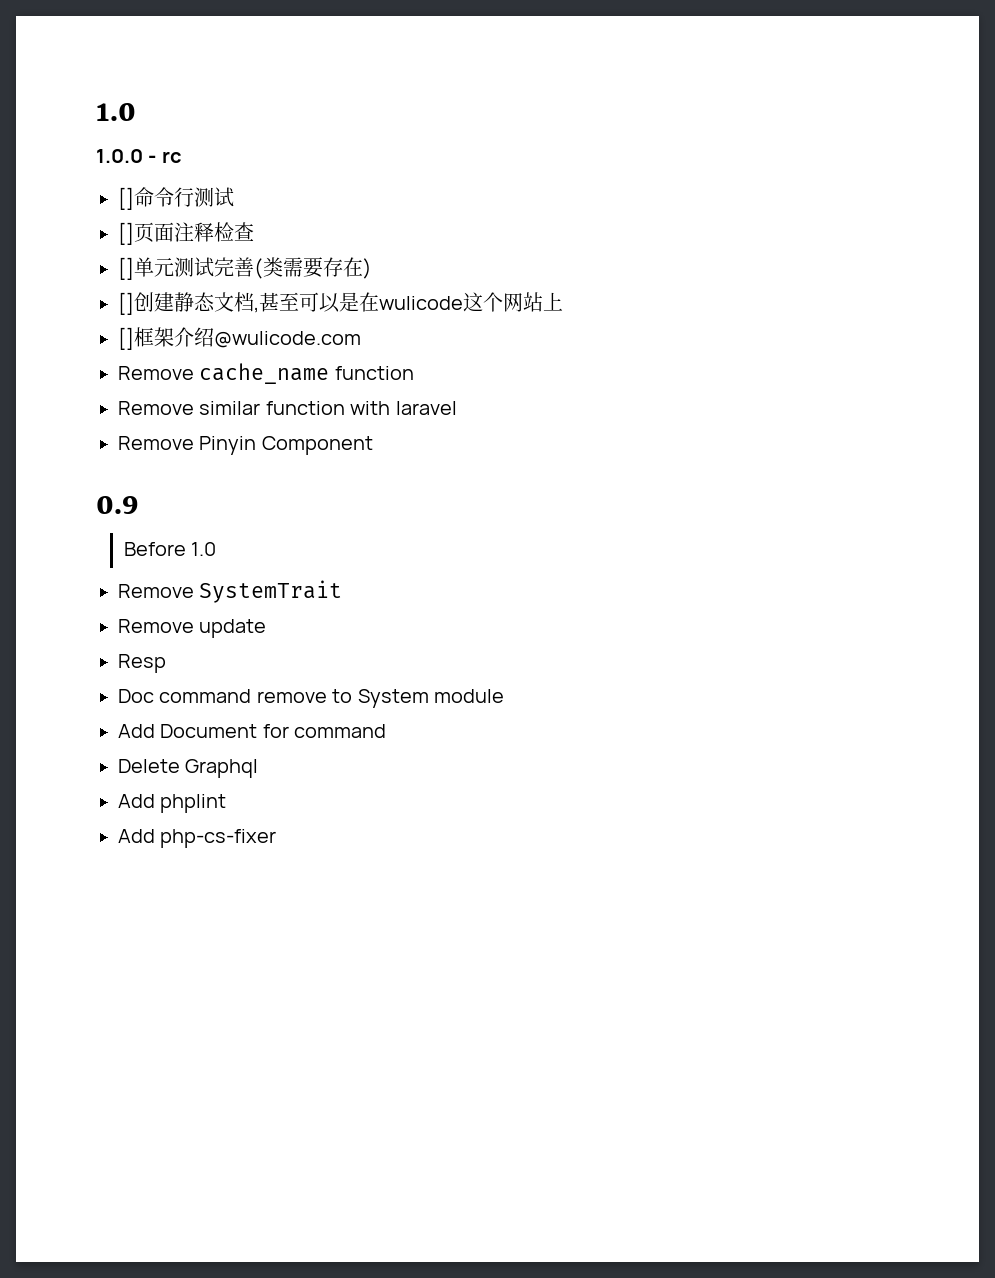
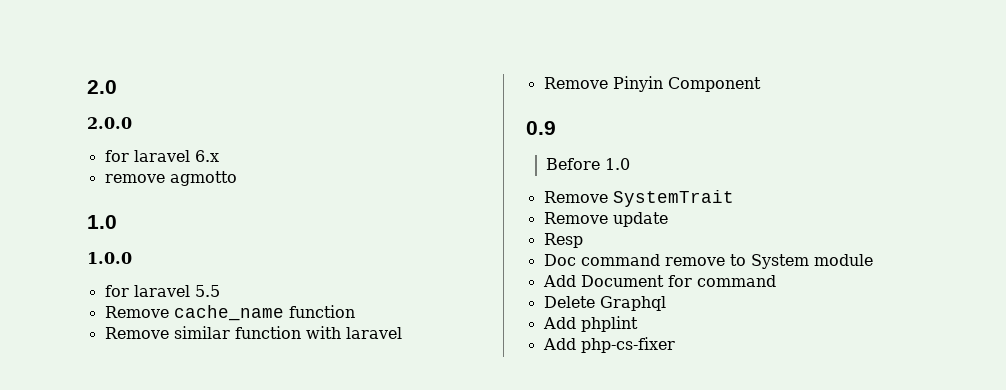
[96,103,136,121] [96,149,182,163] [118,187,234,210] [118,222,254,245] [118,257,372,280] [118,292,563,315] [118,327,361,350] 1.0 // 1.0.0 - rc // []命令行测试 // []页面注释检查 // []单元测试完善(类需要存在) // []创建静态文档,甚至可以是在wulicode这个网站上 // []框架介绍@wulicode.com -> [87,80,117,94] [87,117,132,129] [104,150,219,162] [104,171,237,186] [87,215,117,229] [87,252,132,264] [104,285,220,297] 2.0 // 2.0.0 // for laravel 6.x // remove agmotto // 1.0 // 1.0.0 // for laravel 5.5

